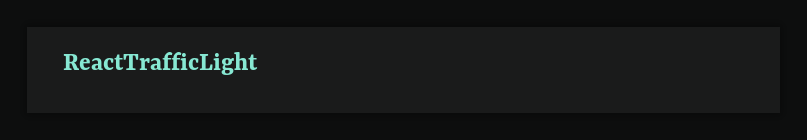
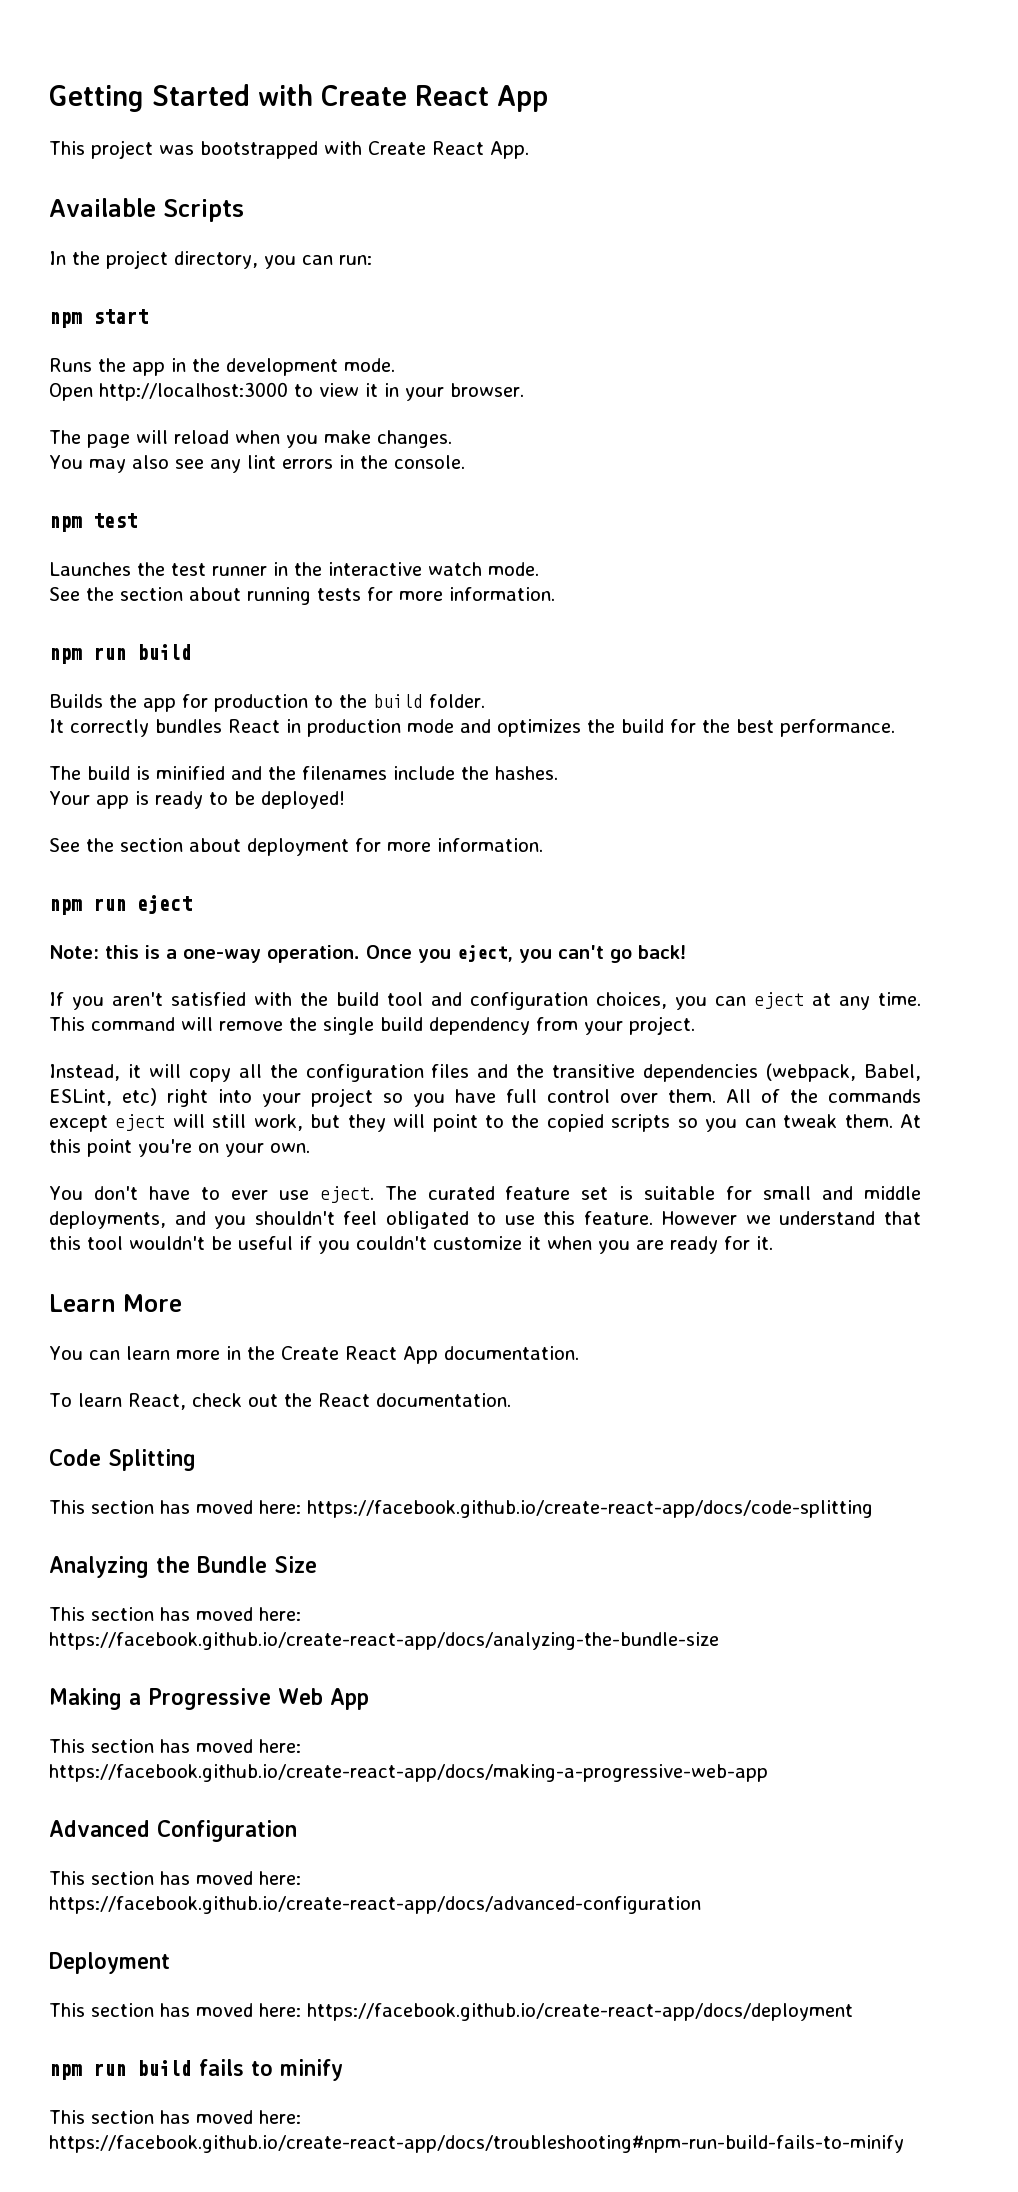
[63,52,258,75] ReactTrafficLight -> [49,84,548,112] [49,140,529,159] [49,198,244,222] [49,250,372,269] [49,309,148,328] [49,358,395,376] [49,382,524,401] [49,430,452,448] [49,455,465,473] [49,513,137,532] [49,562,539,576] [49,587,555,605] [49,644,192,664] [49,694,485,712] [49,719,895,737] [49,766,558,780] [49,791,345,809] [49,838,543,856] [49,895,192,915] [49,945,686,963] [49,992,921,1010] [49,1016,695,1035] [49,1063,921,1082] [49,1088,921,1107] [49,1114,922,1132] [49,1139,310,1157] [49,1186,921,1203] [49,1211,922,1229] [49,1236,773,1254] [49,1294,182,1312] [49,1346,579,1364] [49,1393,511,1410] [49,1449,196,1471] [49,1500,873,1518] [49,1556,317,1578] [49,1607,301,1621] [49,1632,719,1650] [49,1688,369,1710] [49,1739,301,1753] [49,1764,768,1782] [49,1820,297,1842] [49,1871,301,1885] [49,1896,701,1914] [49,1952,170,1974] [49,2003,853,2021] [49,2059,343,2081] [49,2110,301,2124] [49,2135,904,2153] Getting Started with Create React App // This project was bootstrapped with Create React App. // Available Scripts // In the project directory, you can run: // npm start // Runs the app in the development mode. // Open http://localhost:3000 to view it in your browser. // The page will reload when you make changes. // You may also see any lint errors in the console. // npm test // Launches the test runner in the interactive watch mode. // See the section about running tests for more information. // npm run build // Builds the app for production to the build folder. // It correctly bundles React in production mode and optimizes the build for the best performance. // The build is minified and the filenames include the hashes. // Your app is ready to be deployed! // See the section about deployment for more information. // npm run eject // Note: this is a one-way operation. Once you eject, you can't go back! // If you aren't satisfied with the build tool and configuration choices, you can eject at any time. This command will remove the single build dependency from your project. // Instead, it will copy all the configuration files and the transitive dependencies (webpack, Babel, ESLint, etc) right into your project so you have full control over them. All of the commands except eject will still work, but they will point to the copied scripts so you can tweak them. At this point you're on your own. // You don't have to ever use eject. The curated feature set is suitable for small and middle deployments, and you shouldn't feel obligated to use this feature. However we understand that this tool wouldn't be useful if you couldn't customize it when you are ready for it. // Learn More // You can learn more in the Create React App documentation. // To learn React, check out the React documentation. // Code Splitting // This section has moved here: https://facebook.github.io/create-react-app/docs/code-splitting // Analyzing the Bundle Size // This section has moved here: https://facebook.github.io/create-react-app/docs/analyzing-the-bundle-size // Making a Progressive Web App // This section has moved here: https://facebook.github.io/create-react-app/docs/making-a-progressive-web-app // Advanced Configuration // This section has moved here: https://facebook.github.io/create-react-app/docs/advanced-configuration // Deployment // This section has moved here: https://facebook.github.io/create-react-app/docs/deployment // npm run build fails to minify // This section has moved here: https://facebook.github.io/create-react-app/docs/troubleshooting#npm-run-build-fails-to-minify

